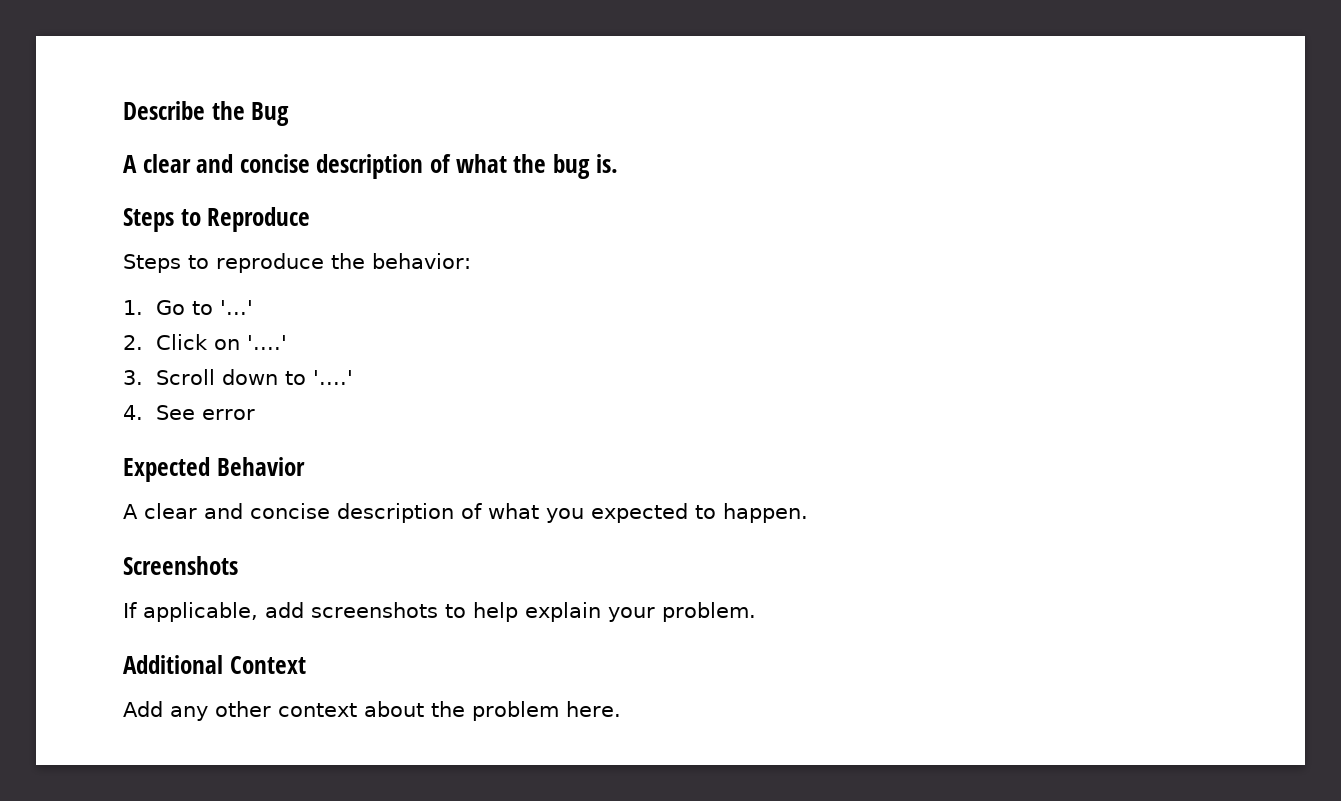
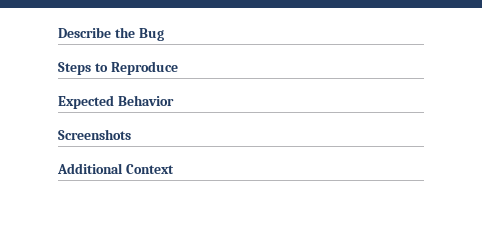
[123,154,618,179] [123,207,311,232] [123,253,471,273] [123,300,253,315] [123,334,287,350] [123,369,353,385] [123,405,255,420] [123,457,305,482] [123,503,808,523] [123,556,238,575] [123,602,756,622] [123,655,306,674] [123,701,621,721] A clear and concise description of what the bug is. // Steps to Reproduce // Steps to reproduce the behavior: // 1. Go to '...' // 2. Click on '....' // 3. Scroll down to '....' // 4. See error // Expected Behavior // A clear and concise description of what you expected to happen. // Screenshots // If applicable, add screenshots to help explain your problem. // Additional Context // Add any other context about the problem here. -> [58,61,178,75] [58,95,174,109] [58,129,131,140] [57,163,174,174] Steps to Reproduce // Expected Behavior // Screenshots // Additional Context

